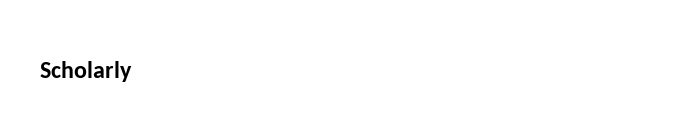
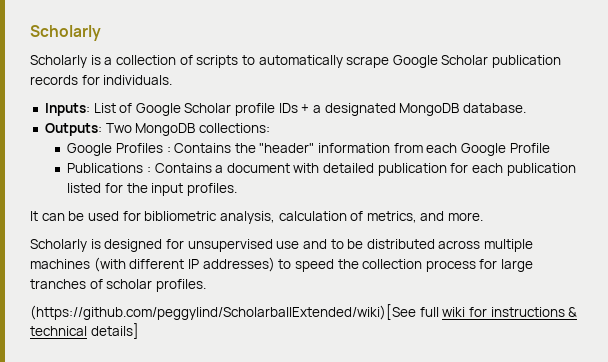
[40,61,132,82] Scholarly -> [30,25,101,41] [30,55,562,68] [30,75,173,85] [44,103,526,116] [44,123,270,136] [67,143,550,156] [67,163,576,176] [67,183,237,196] [30,211,484,224] [30,239,534,252] [30,257,534,272] [30,279,206,292] [30,304,578,320] [30,323,139,339] Scholarly // Scholarly is a collection of scripts to automatically scrape Google Scholar publication records for individuals. // Inputs: List of Google Scholar profile IDs + a designated MongoDB database. // Outputs: Two MongoDB collections: // Google Profiles : Contains the "header" information from each Google Profile // Publications : Contains a document with detailed publication for each publication listed for the input profiles. // It can be used for bibliometric analysis, calculation of metrics, and more. // Scholarly is designed for unsupervised use and to be distributed across multiple machines (with different IP addresses) to speed the collection process for large tranches of scholar profiles. // (https://github.com/peggylind/ScholarballExtended/wiki)[See full wiki for instructions & technical details]

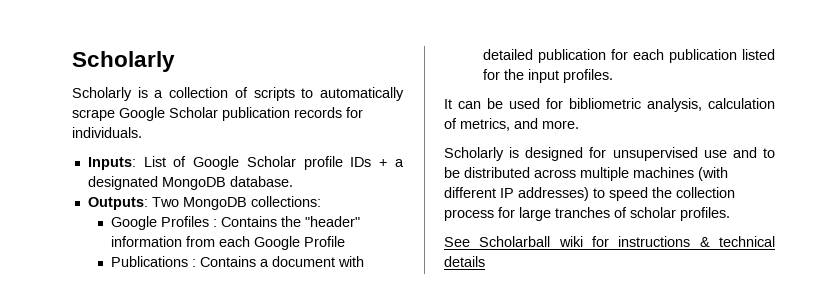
[30,304,439,320] (https://github.com/peggylind/ScholarballExtended/wiki)[See full -> [444,236,551,247] See Scholarball
[90,323,139,339] details] -> [444,256,485,267] details

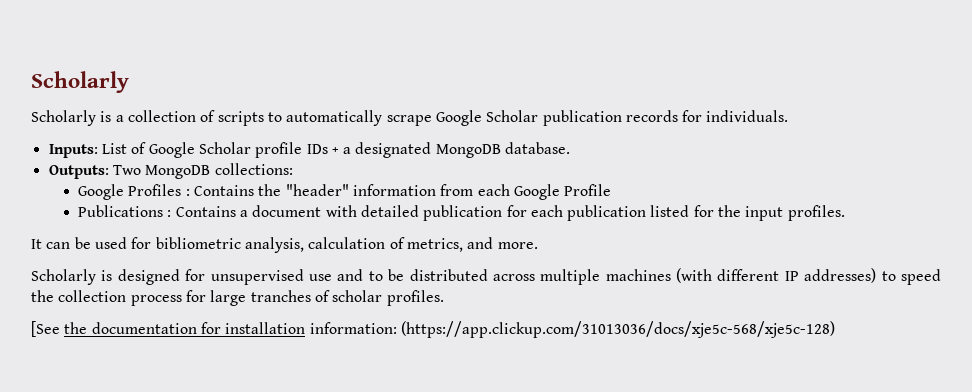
[444,236,775,247] [444,256,485,267] See Scholarball wiki for instructions & technical details -> [31,321,835,338] [See the documentation for installation information: (https://app.clickup.com/31013036/docs/xje5c-568/xje5c-128)

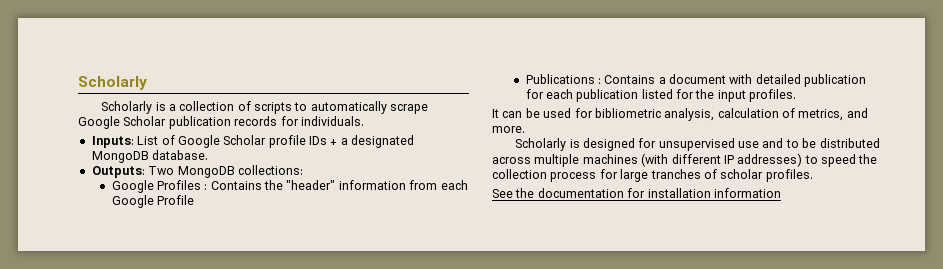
[31,321,60,337] [See -> [492,189,513,198] See
[309,321,835,338] information: (https://app.clickup.com/31013036/docs/xje5c-568/xje5c-128) -> [713,188,781,198] information

